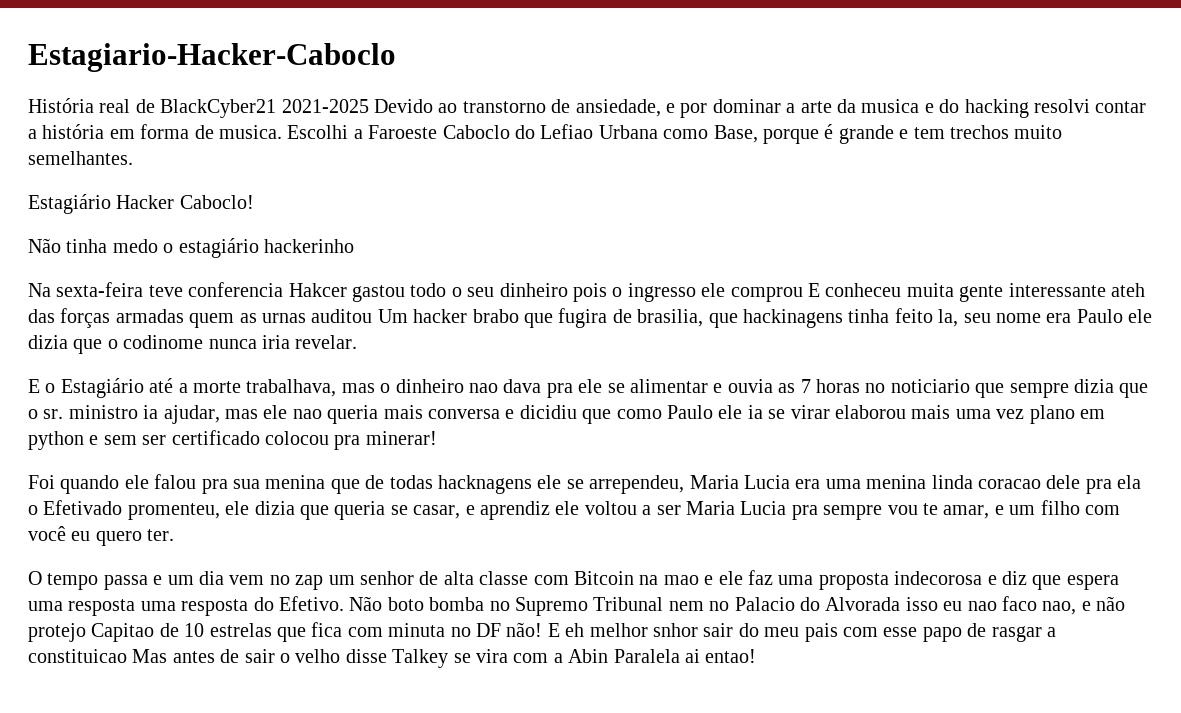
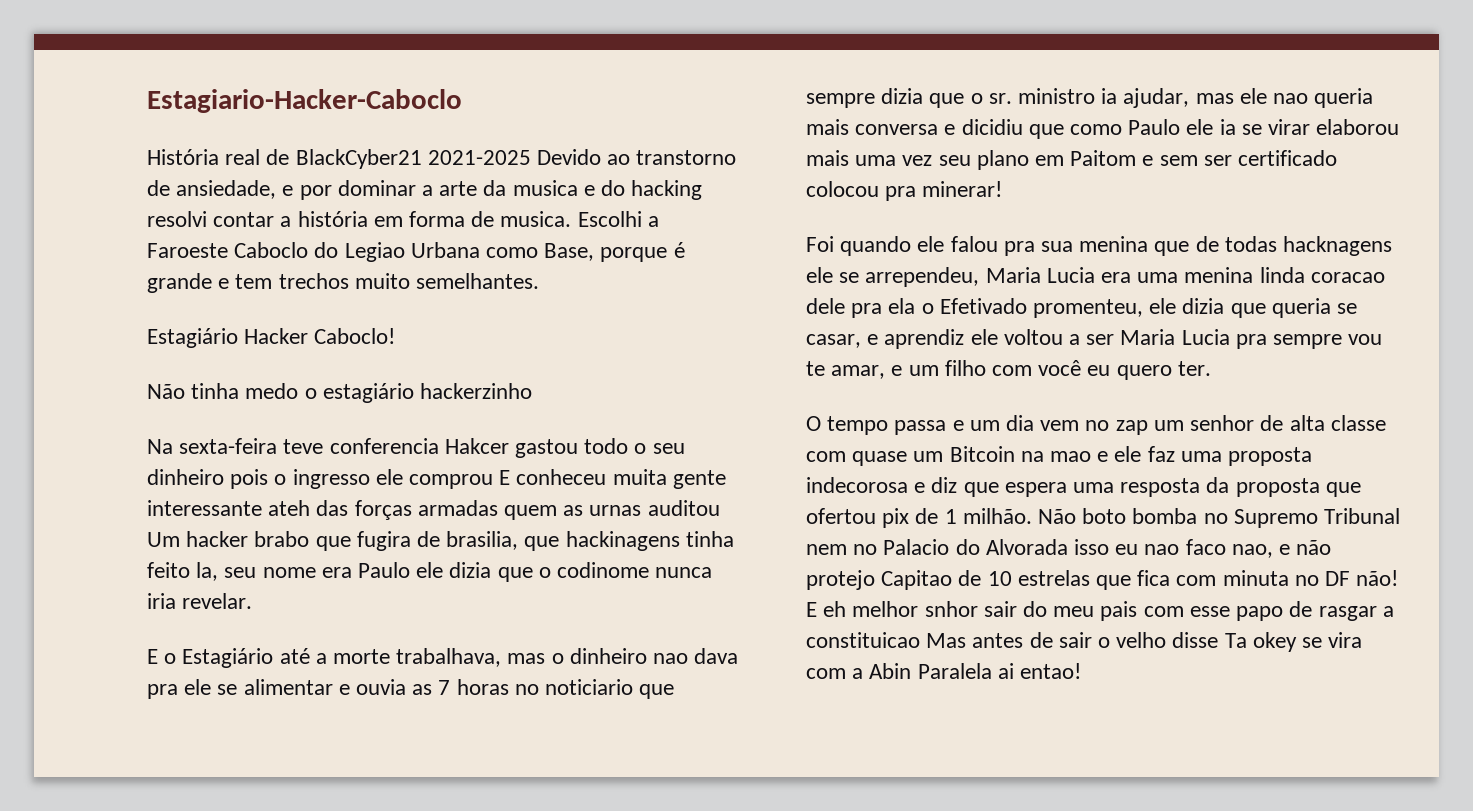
[540,124,594,139] Lefiao -> [344,242,405,262] Legiao
[264,239,354,253] hackerinho -> [420,383,533,399] hackerzinho
(1025, 414) none -> [938,155,971,166] seu
[28,431,84,450] python -> [1070,150,1137,166] Paitom
(569, 580) none -> [852,451,944,466] quase um
[140,596,344,616] uma resposta do Efetivo. -> [1206,477,1361,497] [806,508,1032,528] da proposta que ofertou pix de 1 milhão.
[392,649,449,668] Talkey -> [1224,632,1297,652] Ta okey

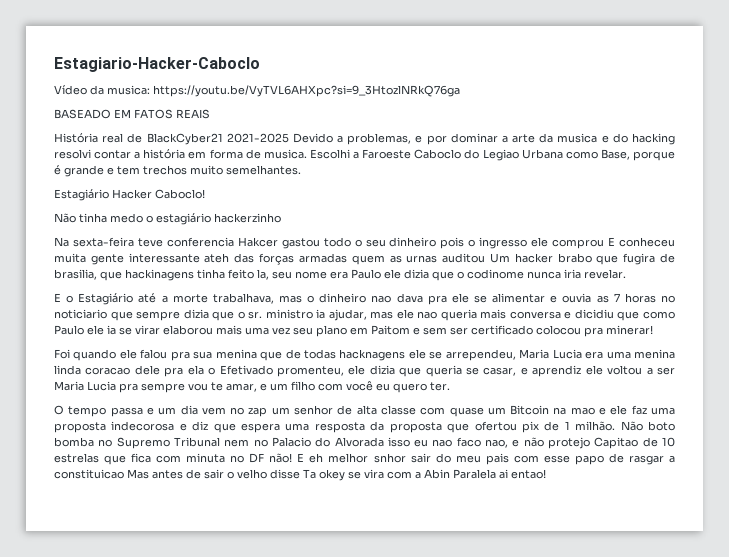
(462, 101) none -> [54,85,460,97] [54,109,210,119] // Vídeo da musica: https://youtu.be/VyTVL6AHXpc?si=9_3HtozlNRkQ76ga // BASEADO EM FATOS REAIS
[607,150,737,165] [147,180,277,199] ao transtorno de ansiedade, -> [337,133,412,145] a problemas,

